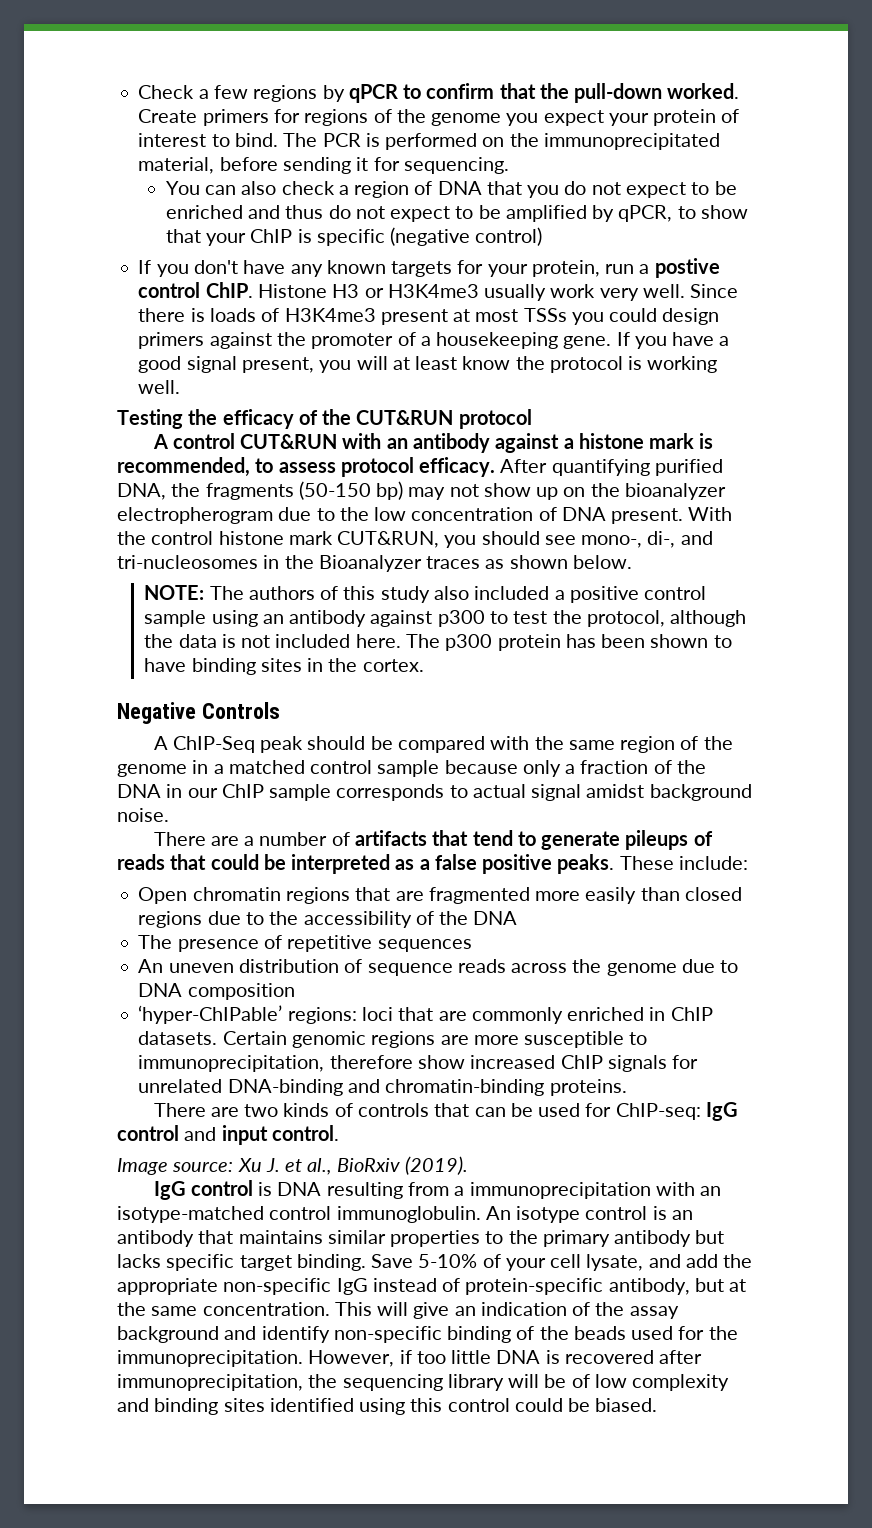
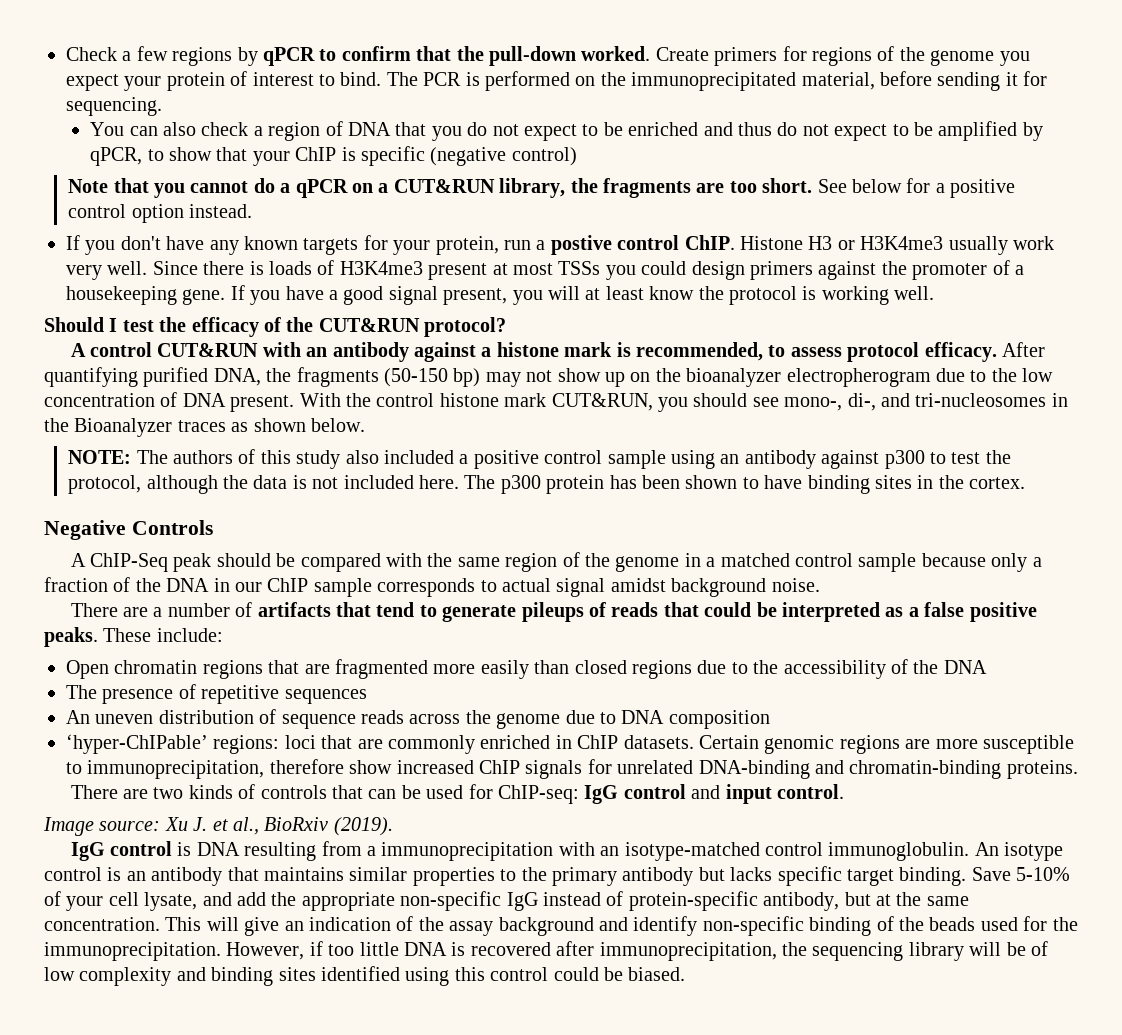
(543, 236) none -> [68,178,1016,198] [68,204,252,223] // Note that you cannot do a qPCR on a CUT&RUN library, the fragments are too short. See below for a positive control option instead.
[117,409,183,429] Testing -> [44,317,154,332] Should I test
[458,409,532,429] protocol -> [424,317,507,337] protocol?

